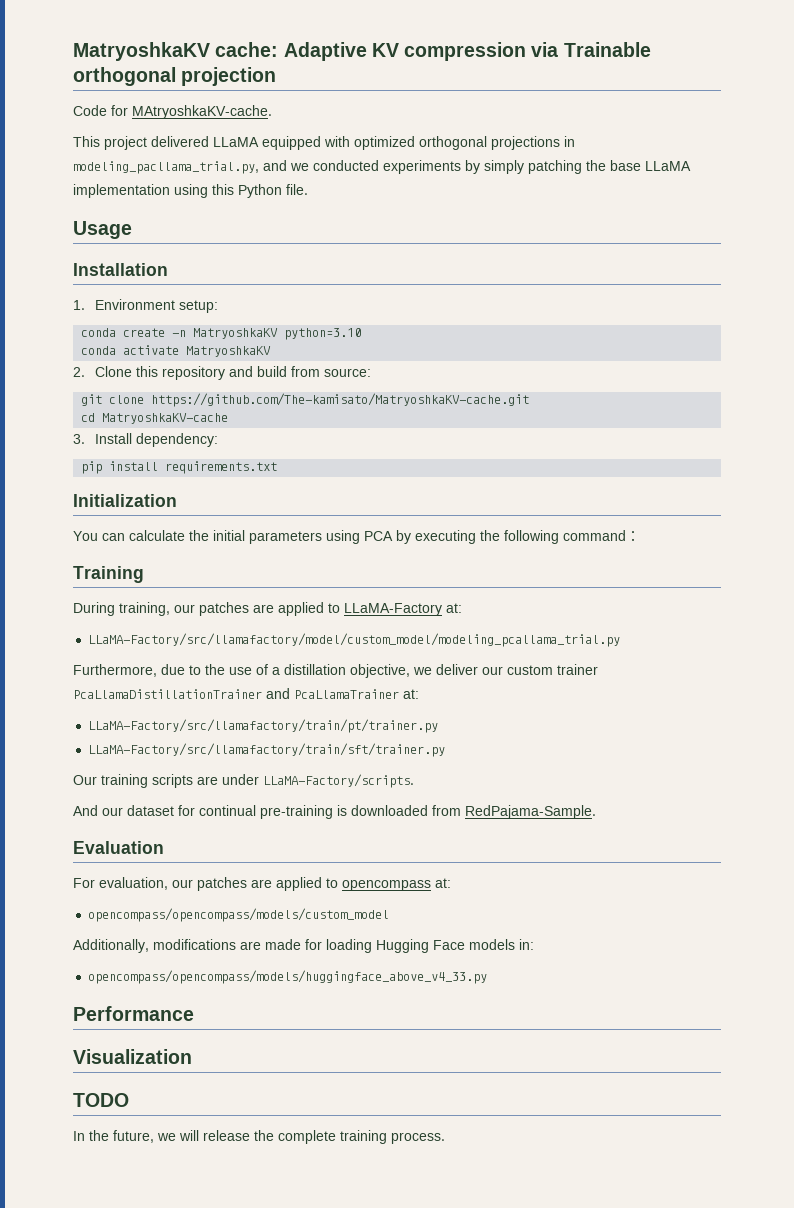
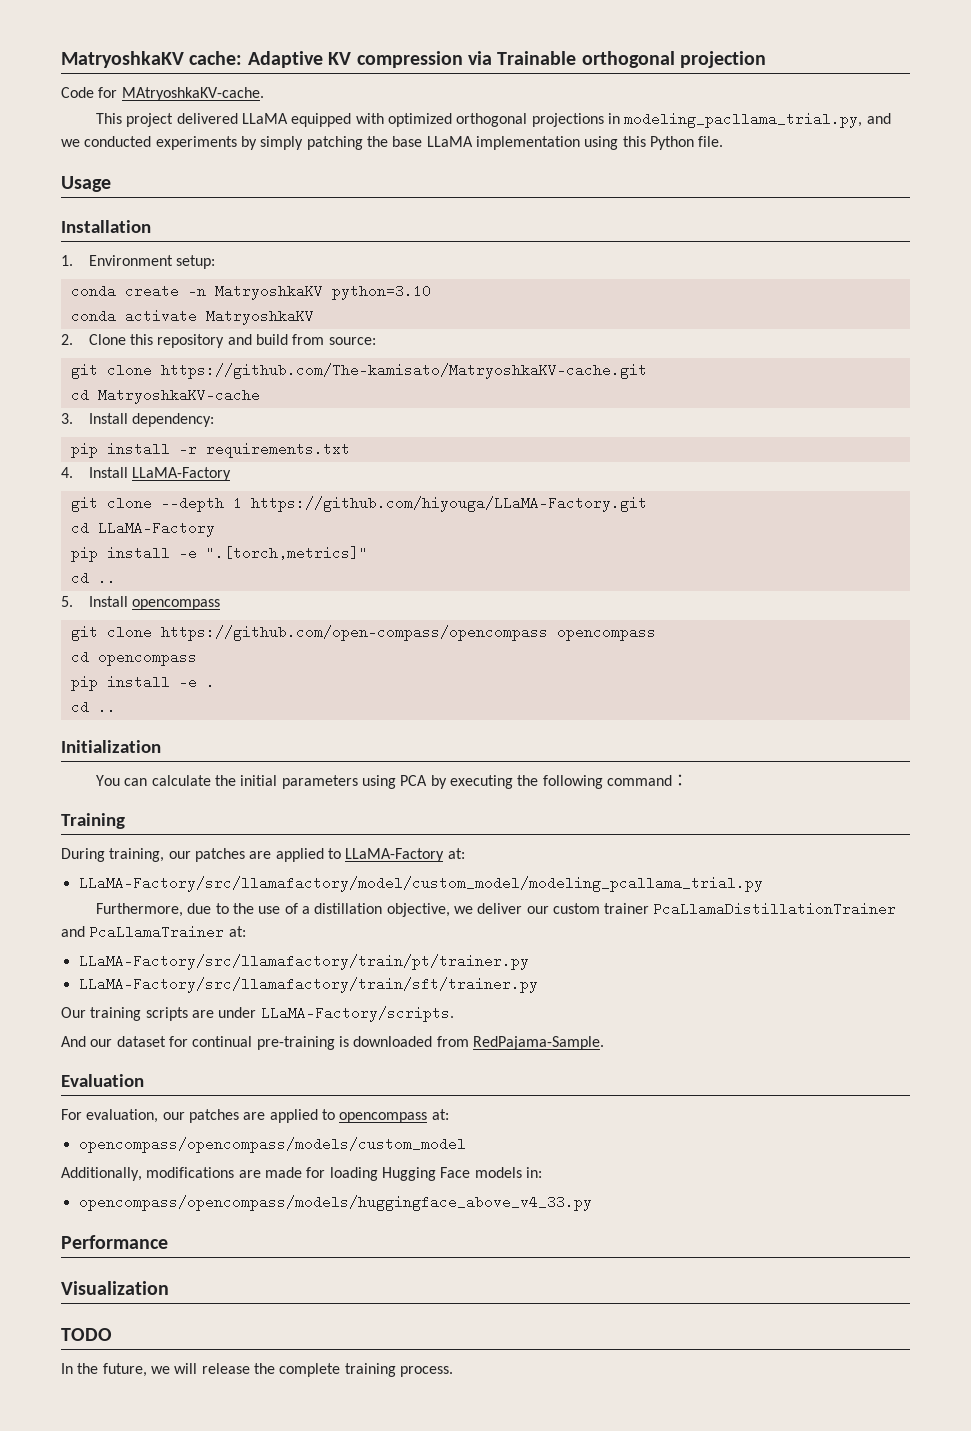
(159, 466) none -> [178,442,197,456] -r
(278, 467) none -> [61,467,231,481] [70,496,647,512] [70,521,215,537] [70,546,368,562] [70,571,116,585] [61,596,220,610] [70,625,656,641] [70,650,197,666] [70,675,215,691] [70,700,116,714] // 4. Install LLaMA-Factory // git clone --depth 1 https://github.com/hiyouga/LLaMA-Factory.git // cd LLaMA-Factory // pip install -e ".[torch,metrics]" // cd .. // 5. Install opencompass // git clone https://github.com/open-compass/opencompass opencompass // cd opencompass // pip install -e . // cd ..

